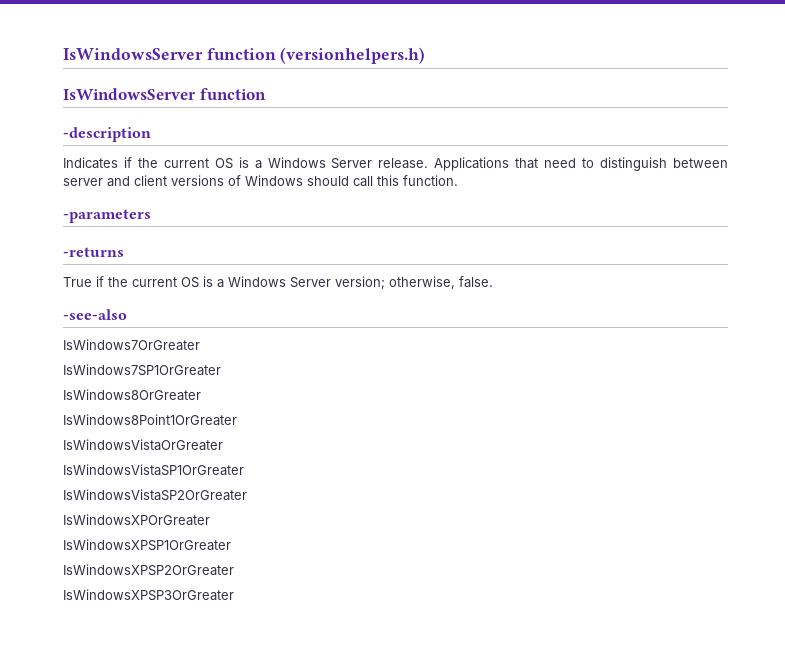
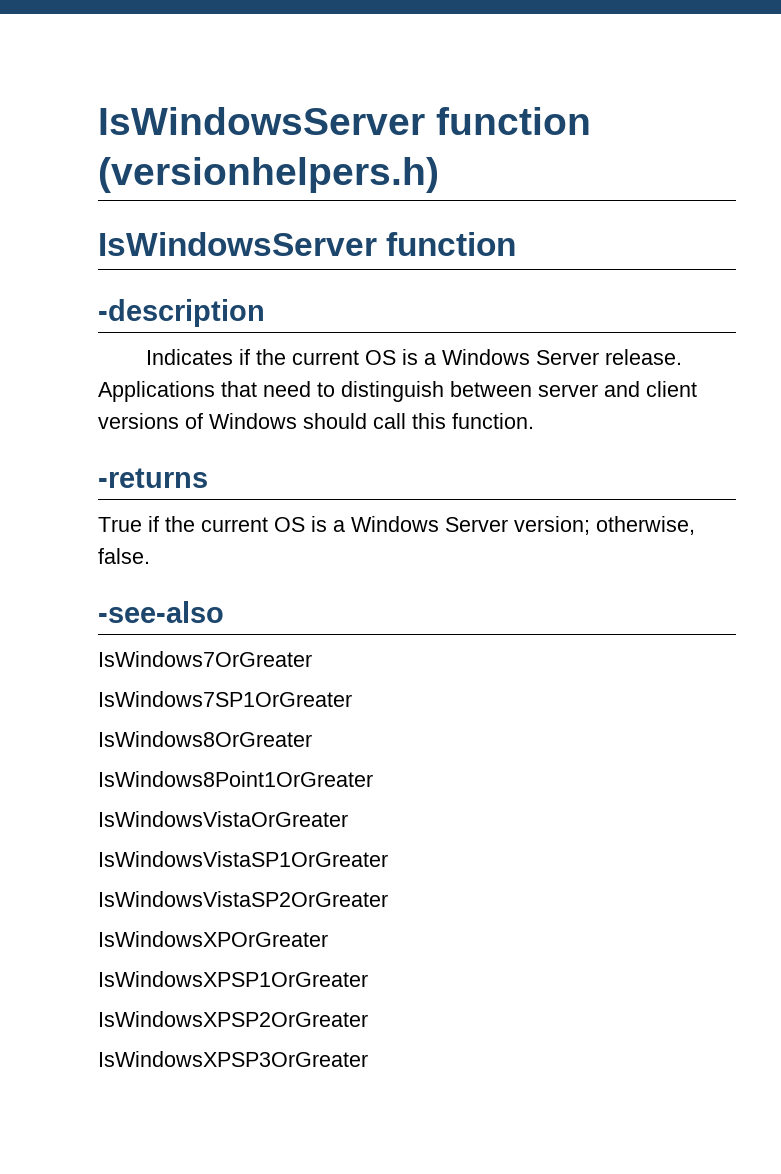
[63,209,151,223] // -parameters -> (534, 421) none

